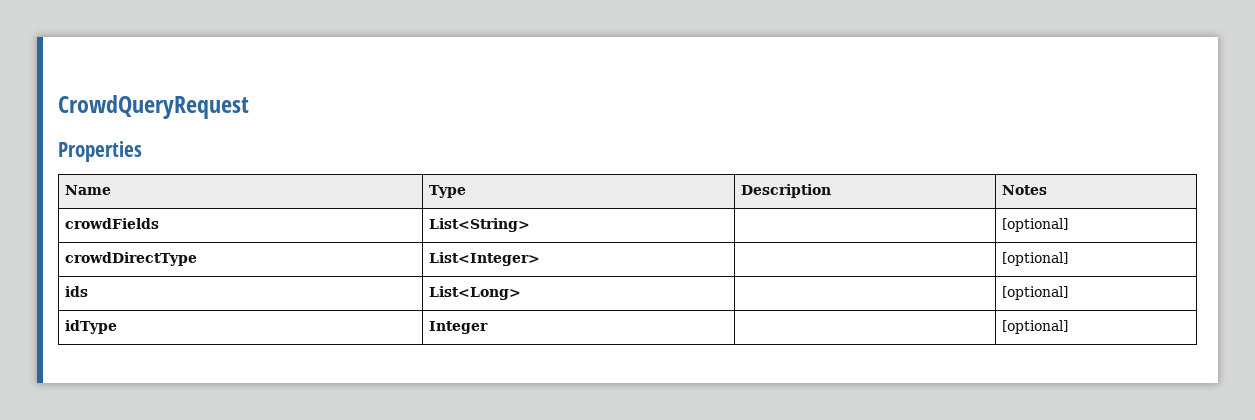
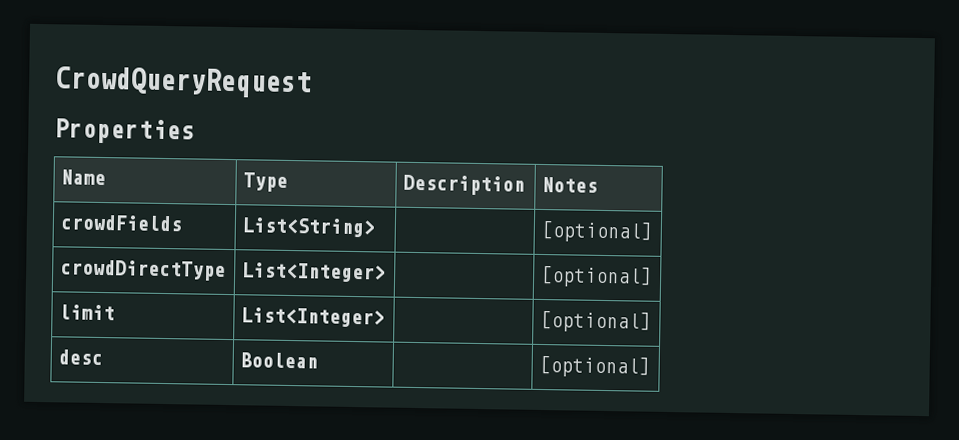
[65,286,89,297] [429,286,522,300] [1002,286,1069,300] [65,320,118,334] [429,321,489,334] ids | List<Long> | | [optional] // idType | Integer -> [59,304,116,321] [241,307,386,328] [540,309,652,333] [58,349,104,366] [240,352,319,369] limit | List<Integer> | | [optional] // desc | Boolean

